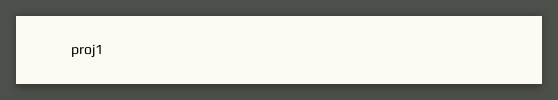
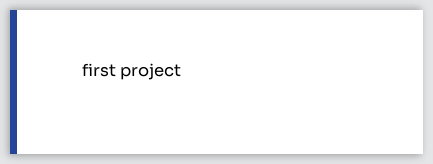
[71,44,103,58] proj1 -> [82,63,182,80] first project

